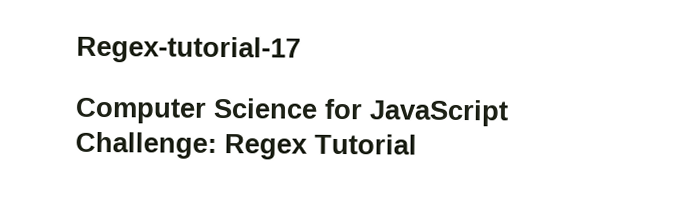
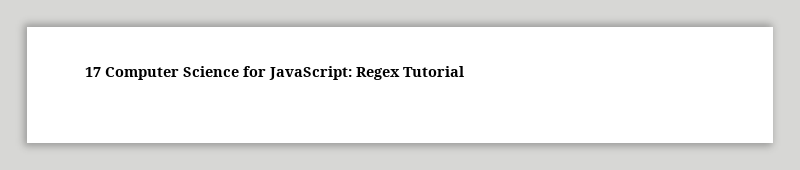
[76,35,301,64] Regex-tutorial-17 // -> [85,67,101,77] 17
[369,99,509,127] [75,131,217,159] JavaScript Challenge: -> [269,66,352,80] JavaScript:

